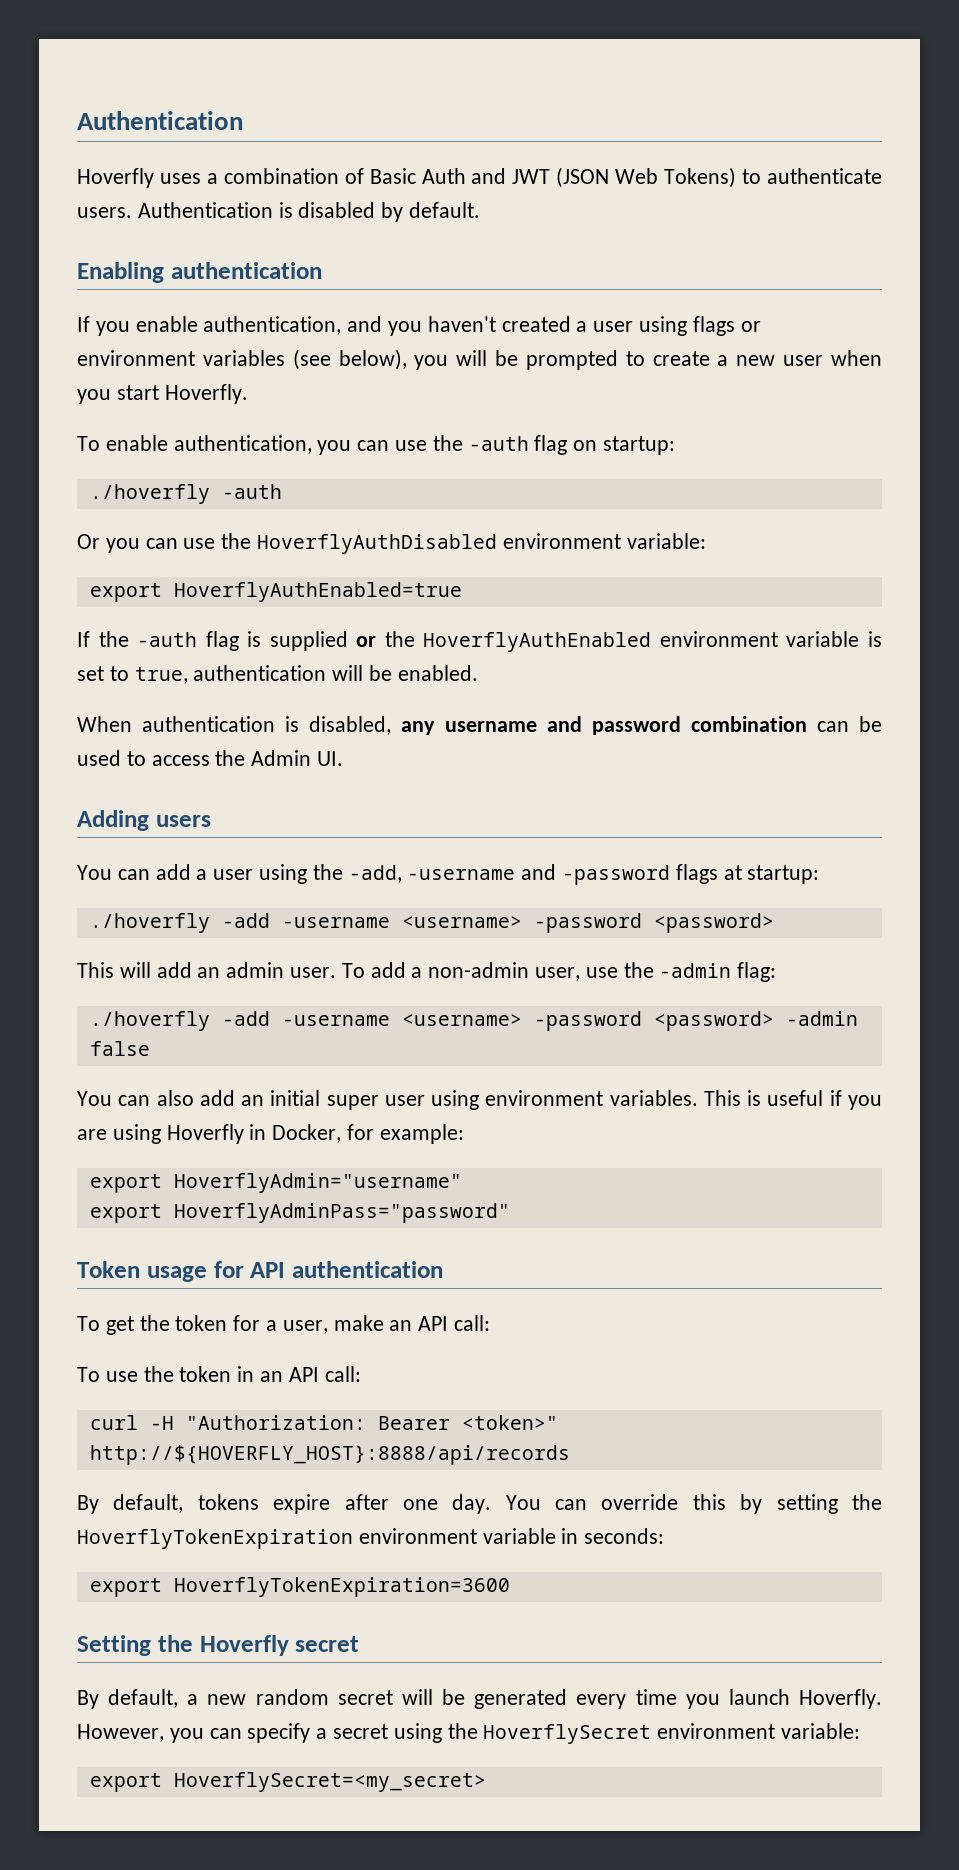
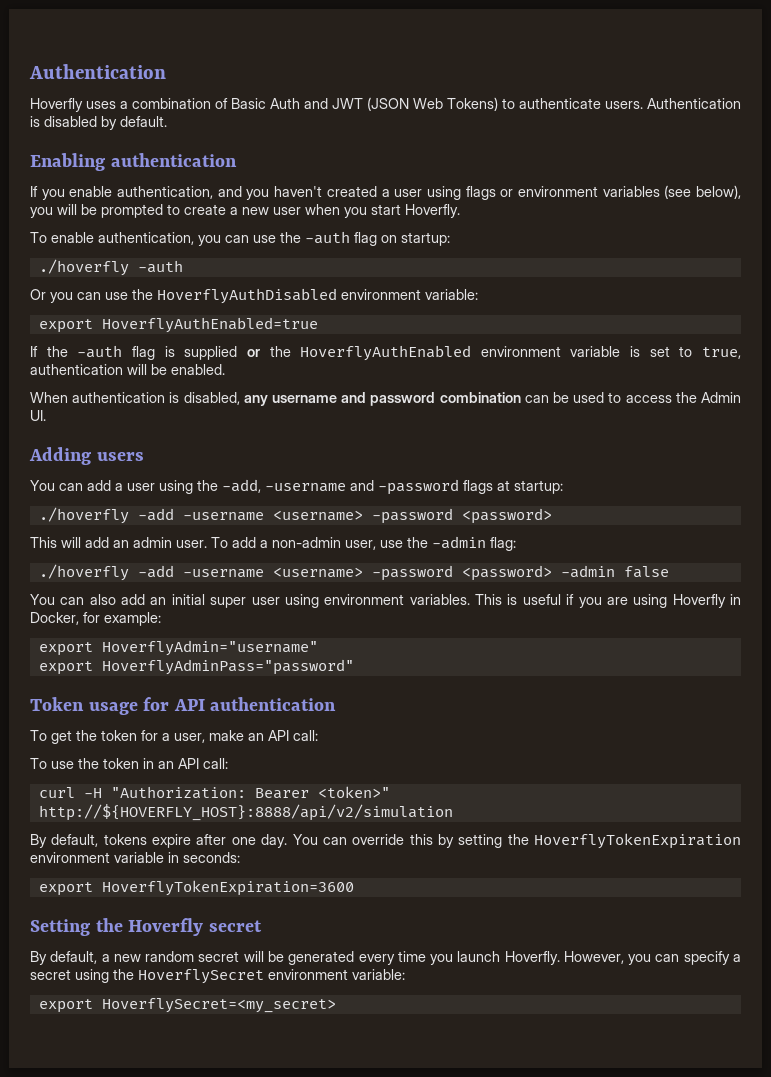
[89,1445,570,1465] http://${HOVERFLY_HOST}:8888/api/records -> [38,804,453,821] http://${HOVERFLY_HOST}:8888/api/v2/simulation

